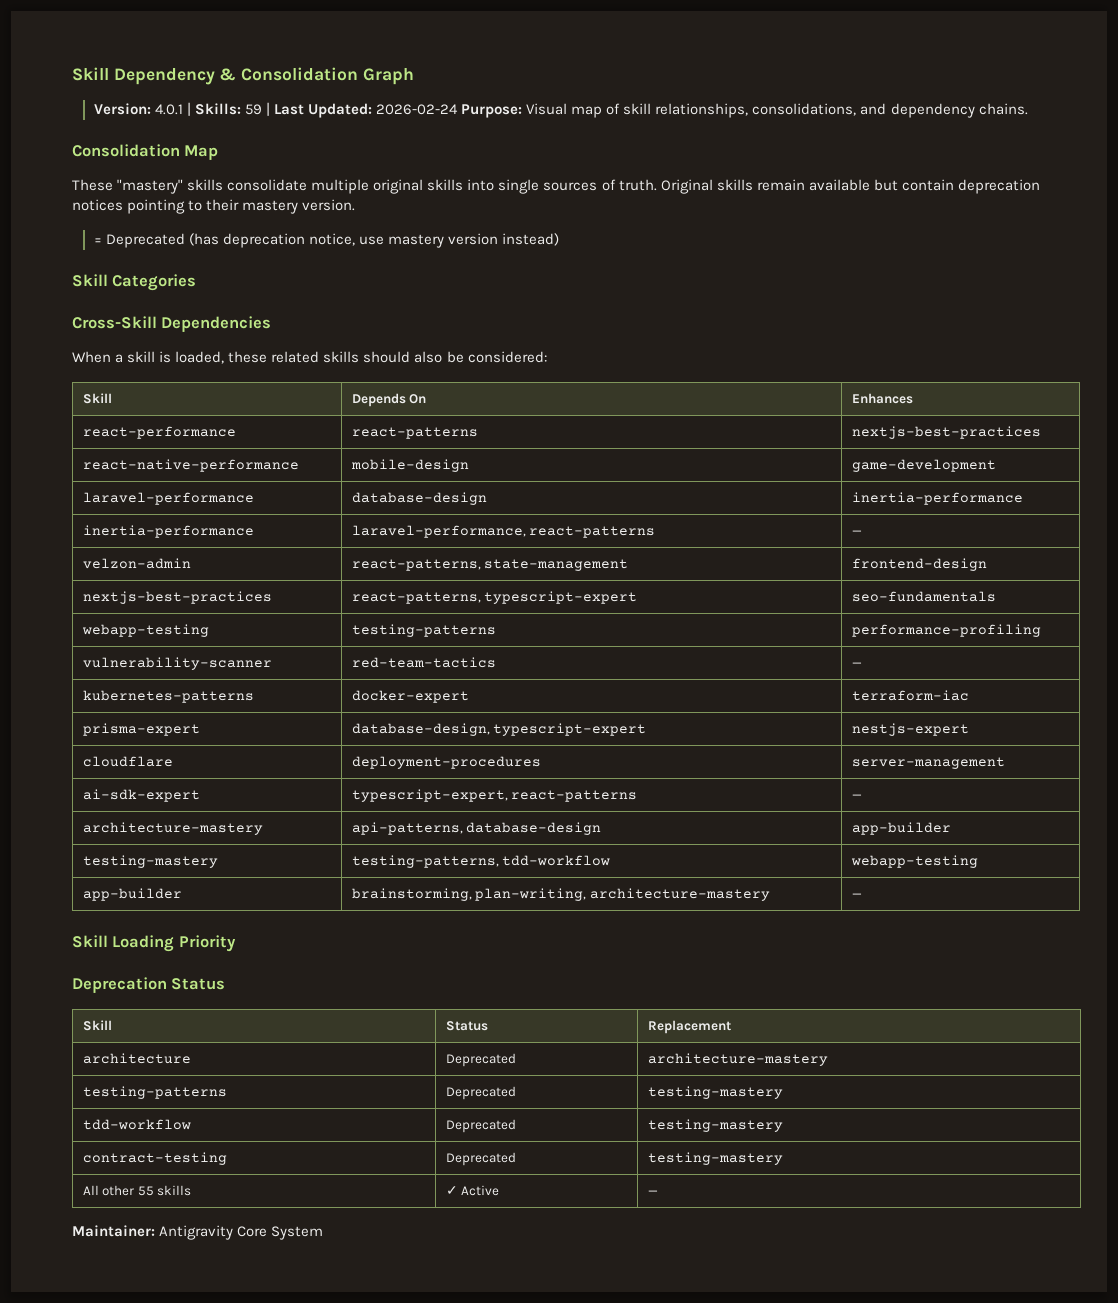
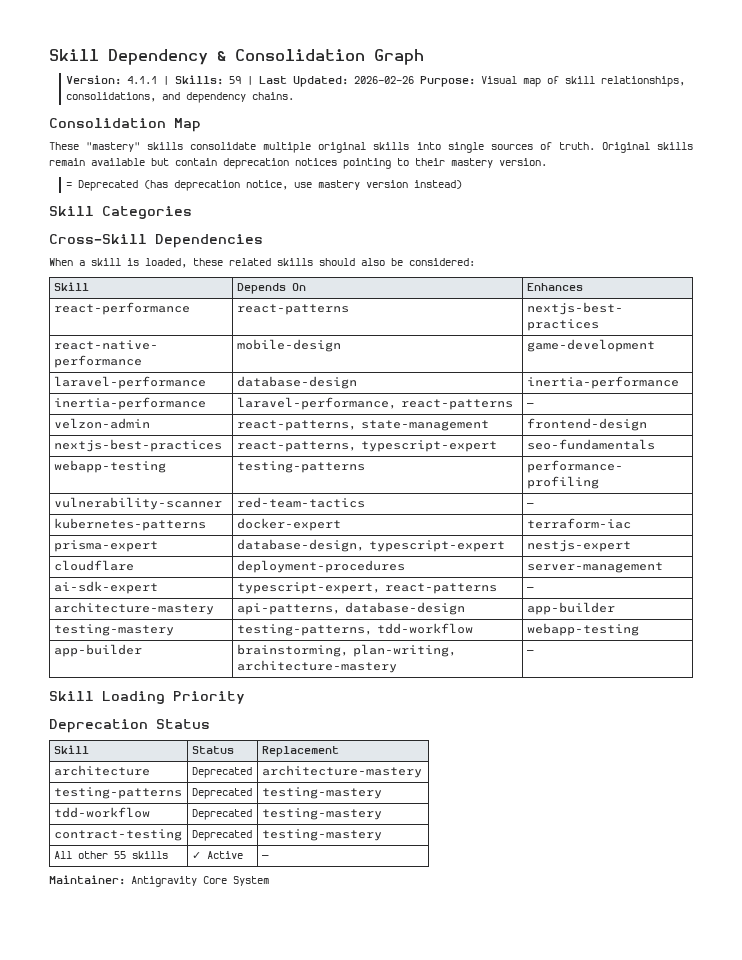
[154,104,183,115] 4.0.1 -> [127,76,158,84] 4.1.1
[376,104,459,115] 2026-02-24 -> [354,76,415,84] 2026-02-26

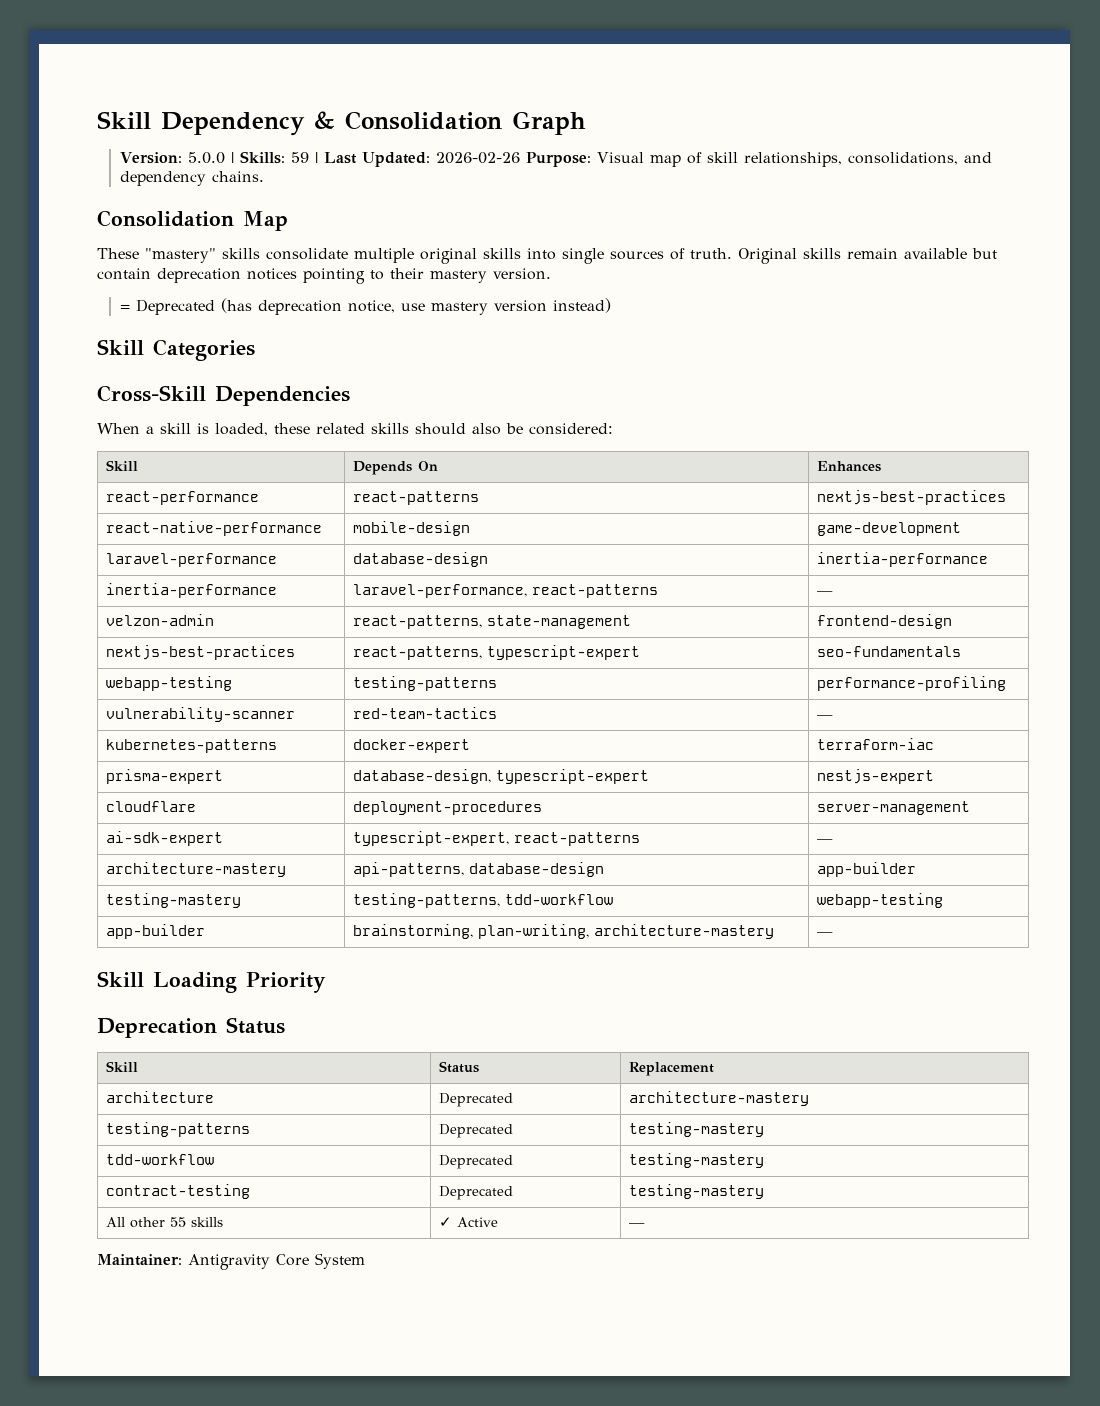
[127,76,158,84] 4.1.1 -> [188,152,226,164] 5.0.0

